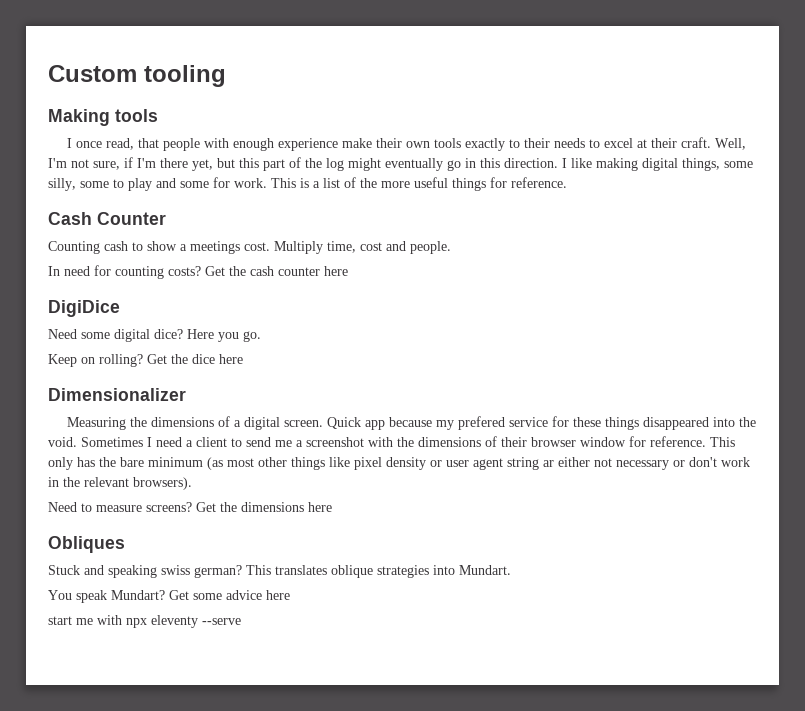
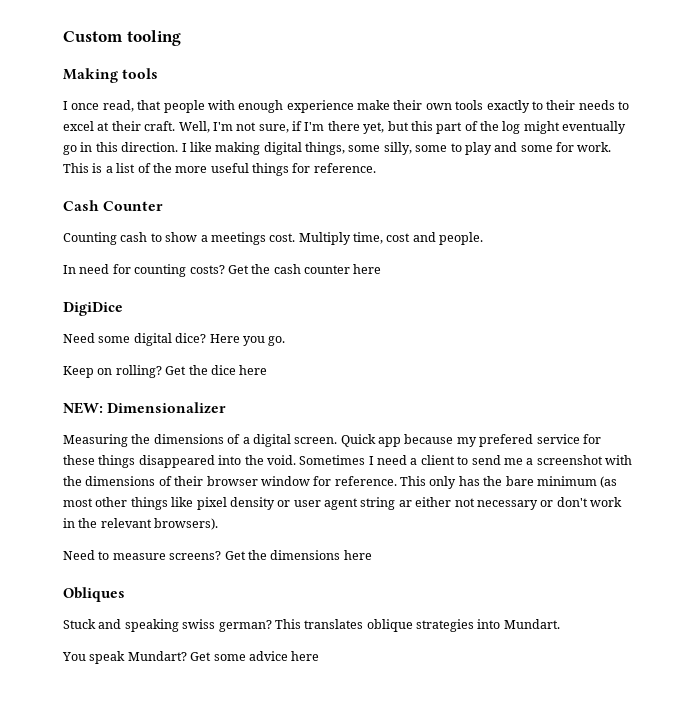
(243, 359) none -> [63,402,103,414] NEW:
[48,615,241,628] // start me with npx eleventy --serve -> (320, 656) none

